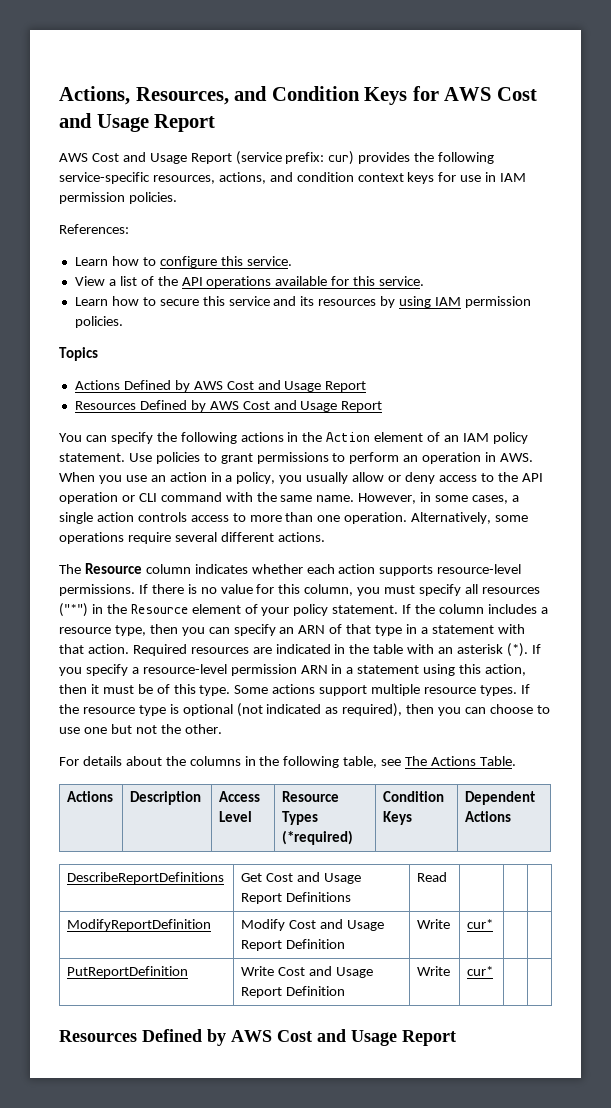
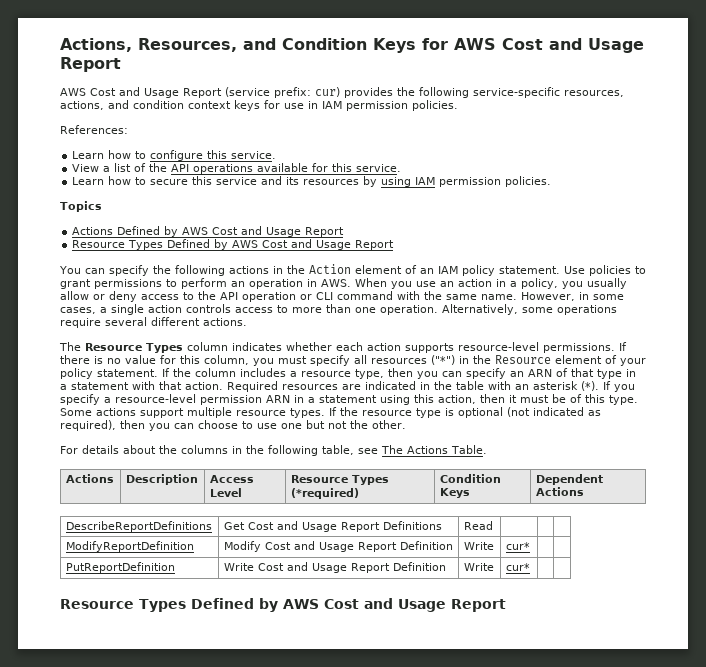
[74,401,136,410] Resources -> [72,240,164,250] Resource Types
(142, 568) none -> [146,343,183,353] Types
[59,1030,137,1042] Resources -> [60,599,186,612] Resource Types

